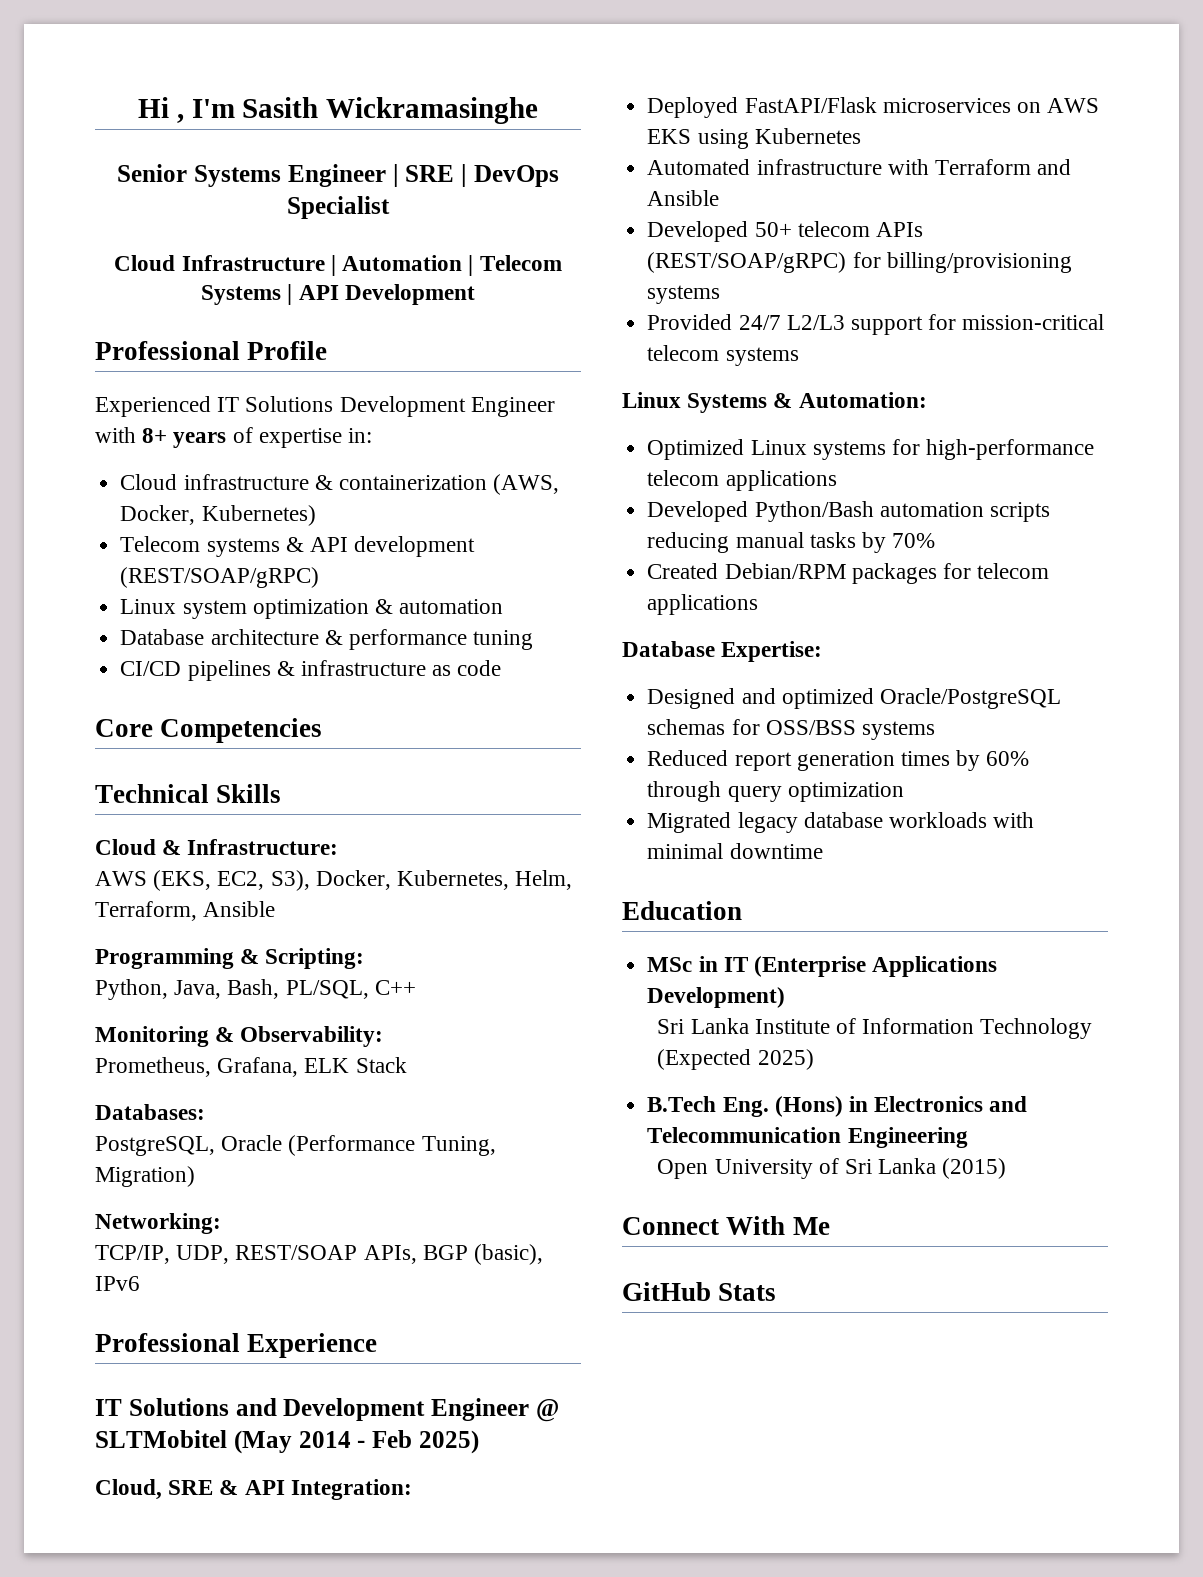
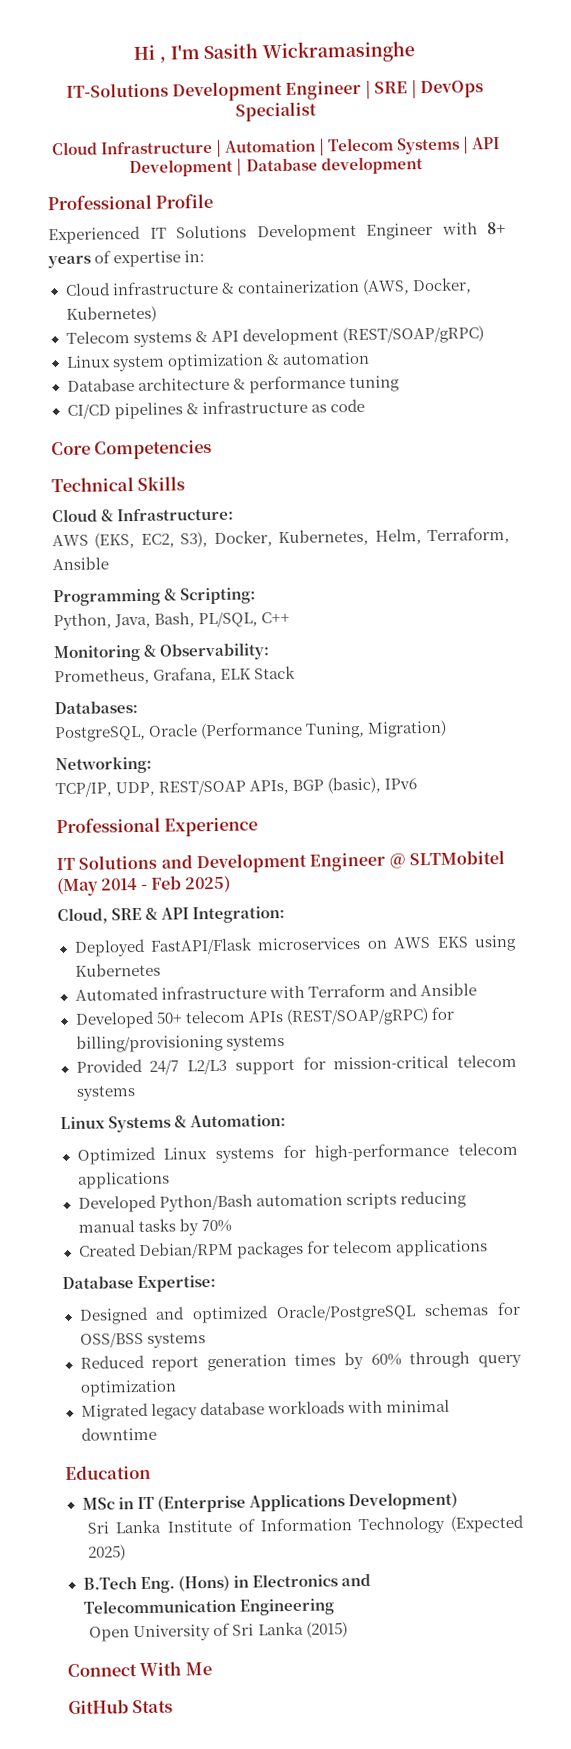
[117,164,281,187] Senior Systems -> [65,80,283,102] IT-Solutions Development
(475, 294) none -> [236,156,423,176] | Database development

